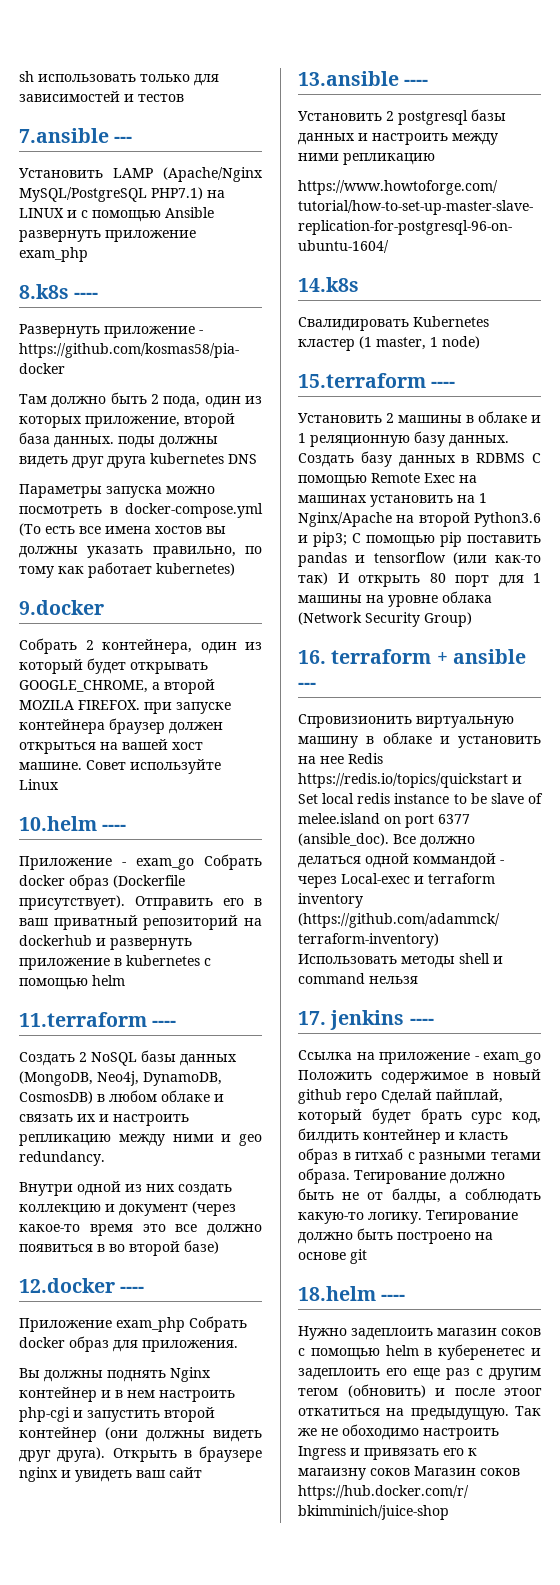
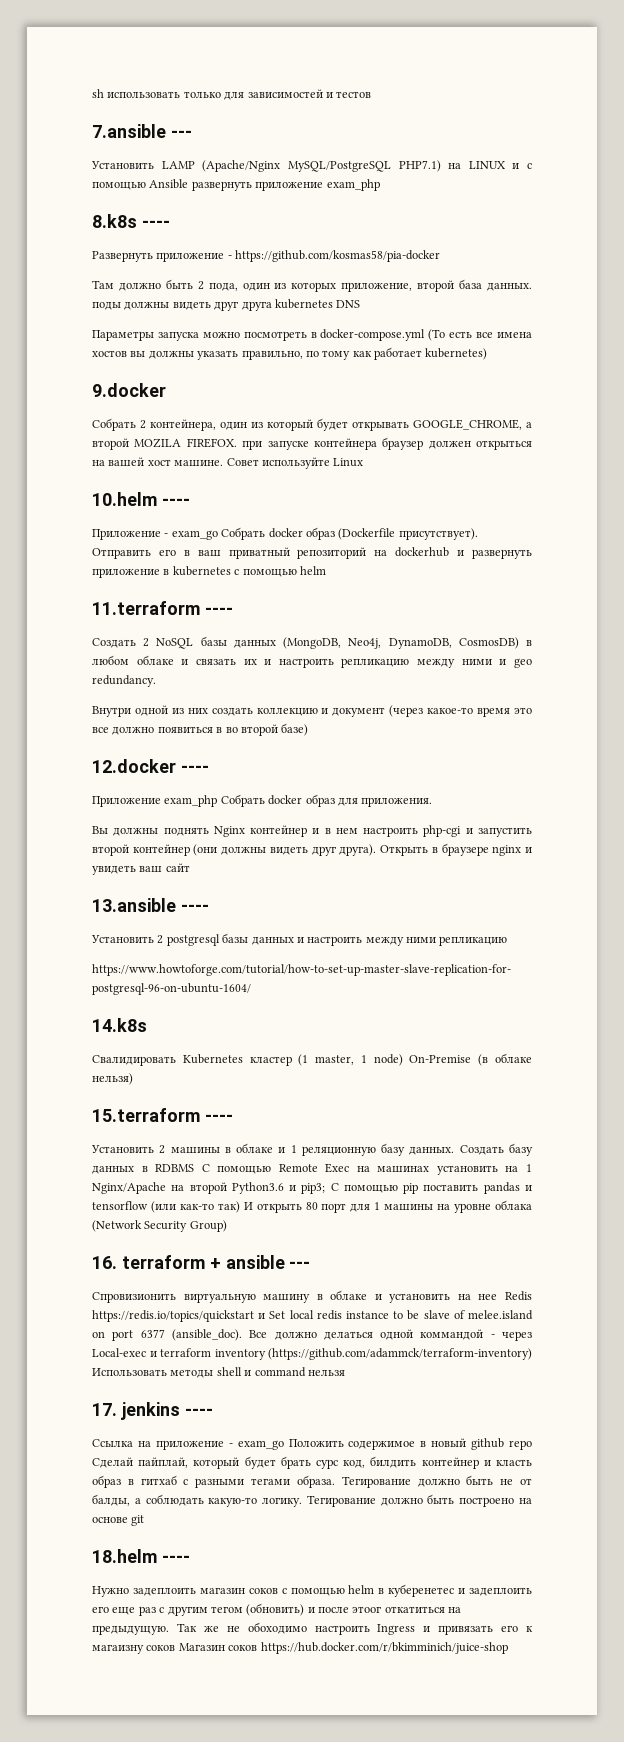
(480, 342) none -> [409,1053,532,1066] [92,1073,133,1085] On-Premise (в облаке нельзя)

